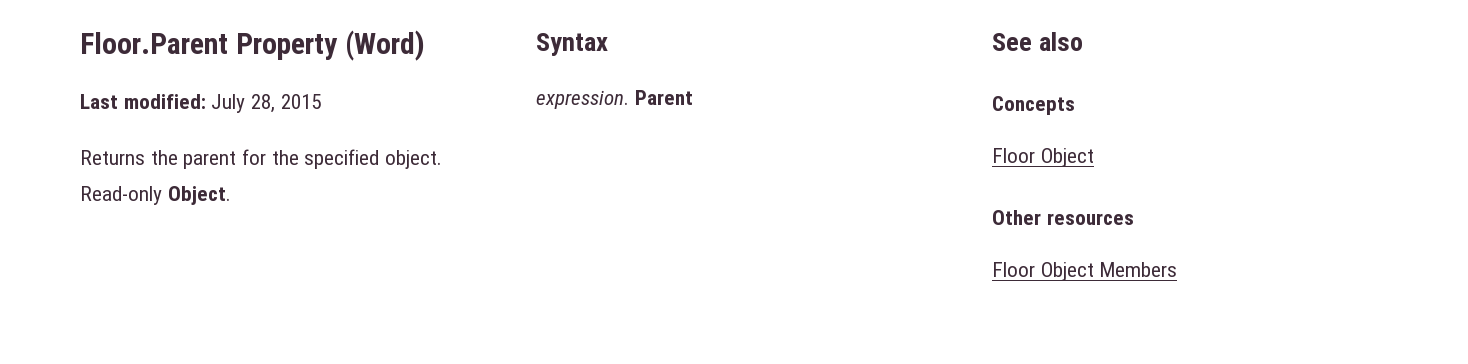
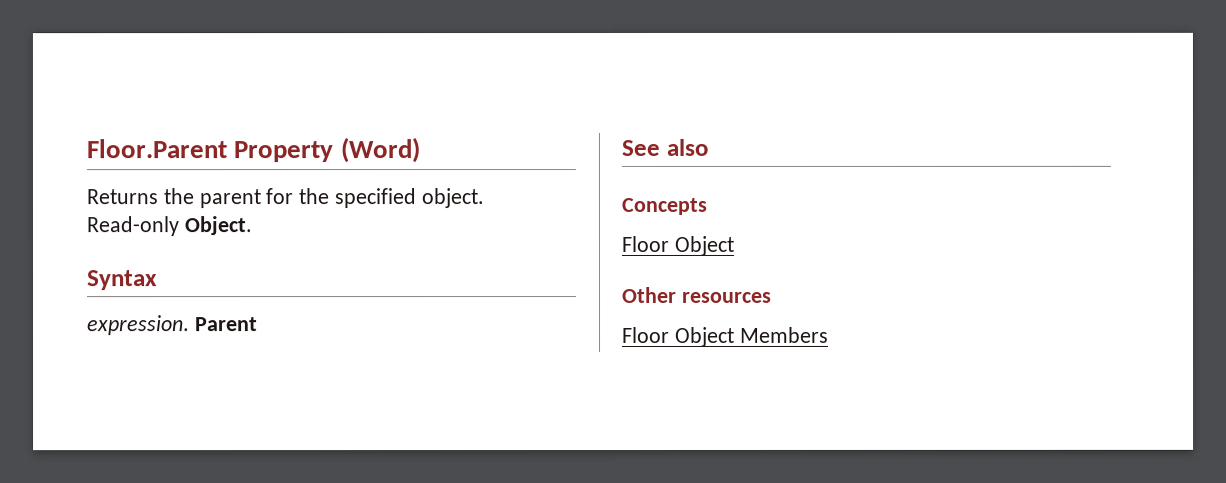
[80,94,321,113] // Last modified: July 28, 2015 -> (420, 150) none

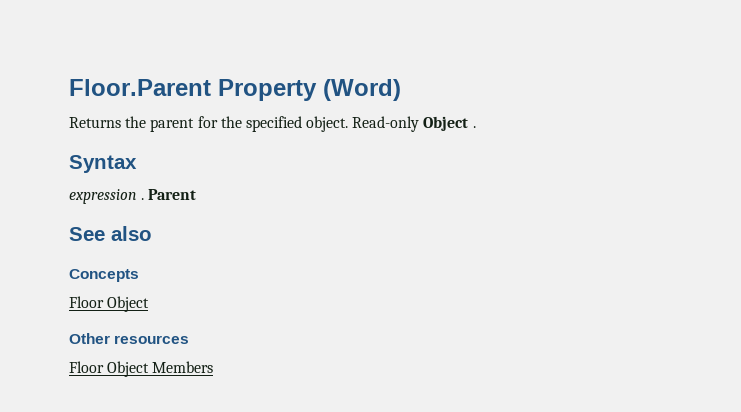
[183,216,252,236] Object. -> [423,116,476,131] Object .
[87,315,190,336] expression. -> [69,189,145,204] expression .

